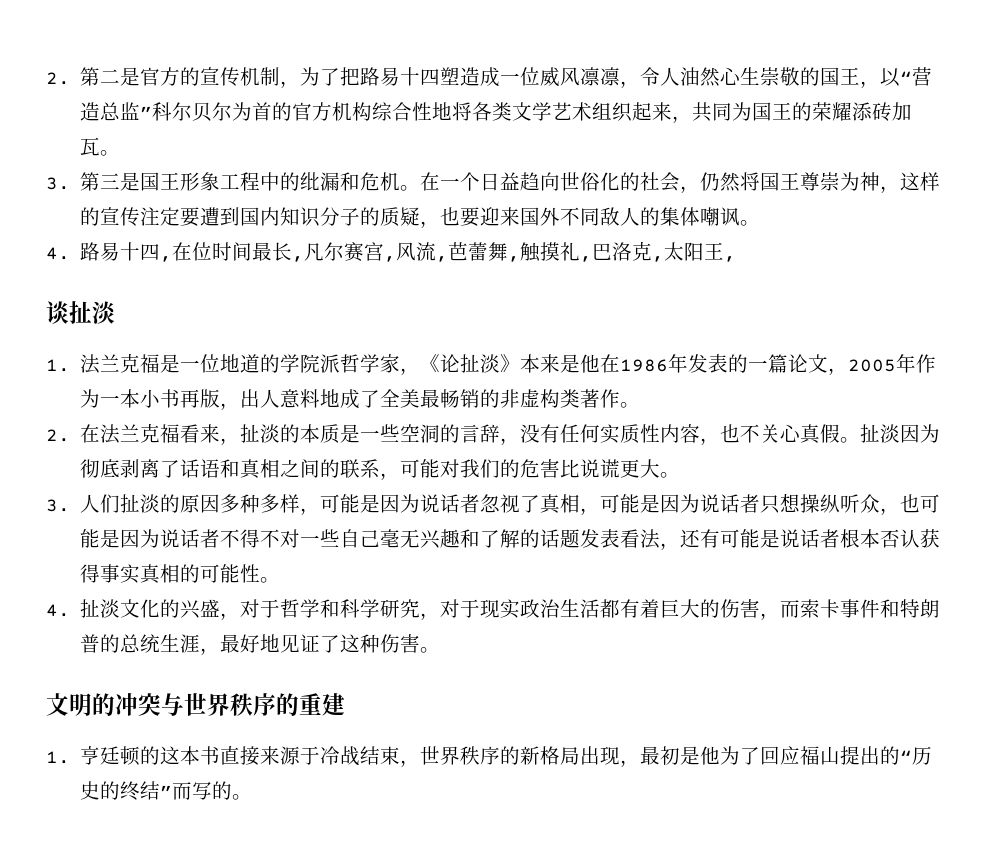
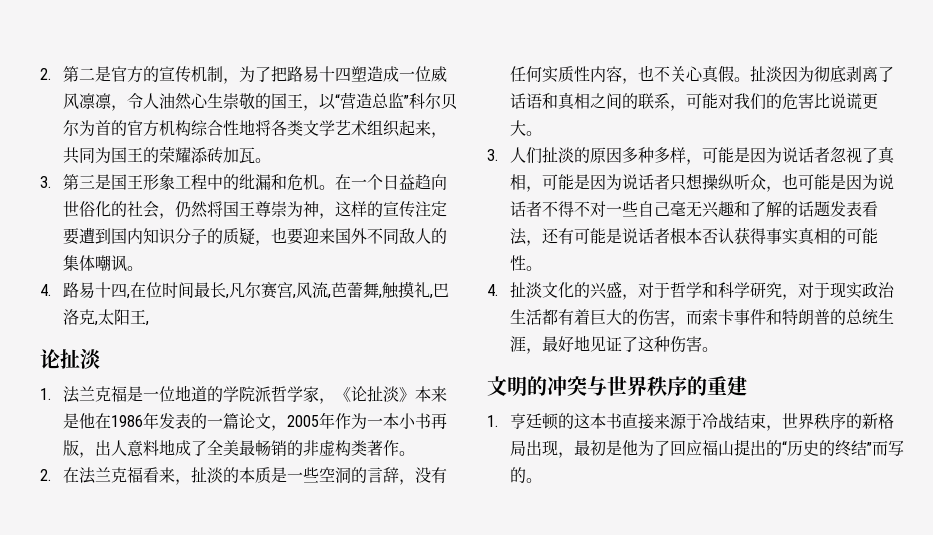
[46,301,69,324] 谈 -> [40,349,60,369] 论

